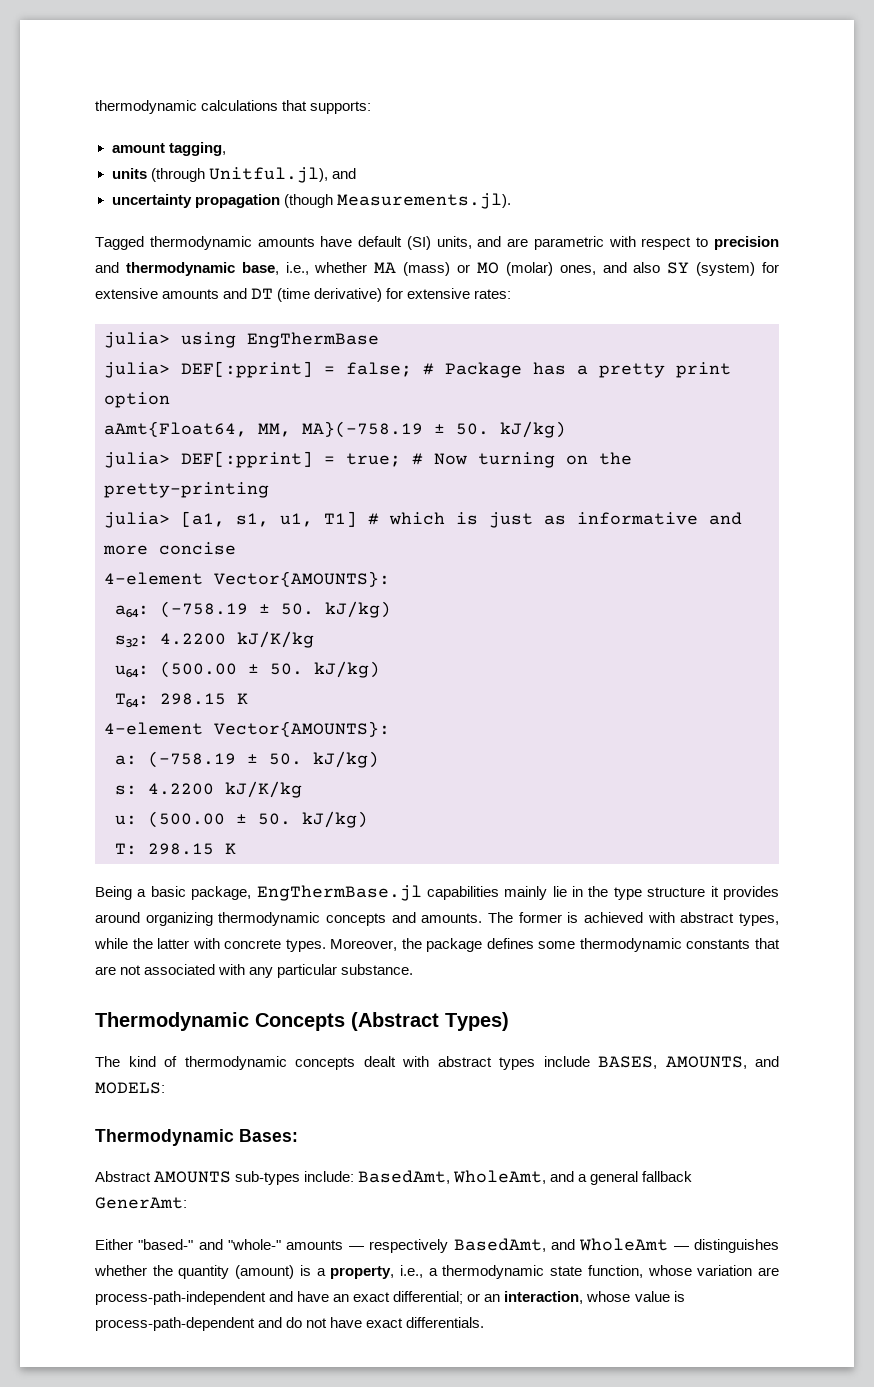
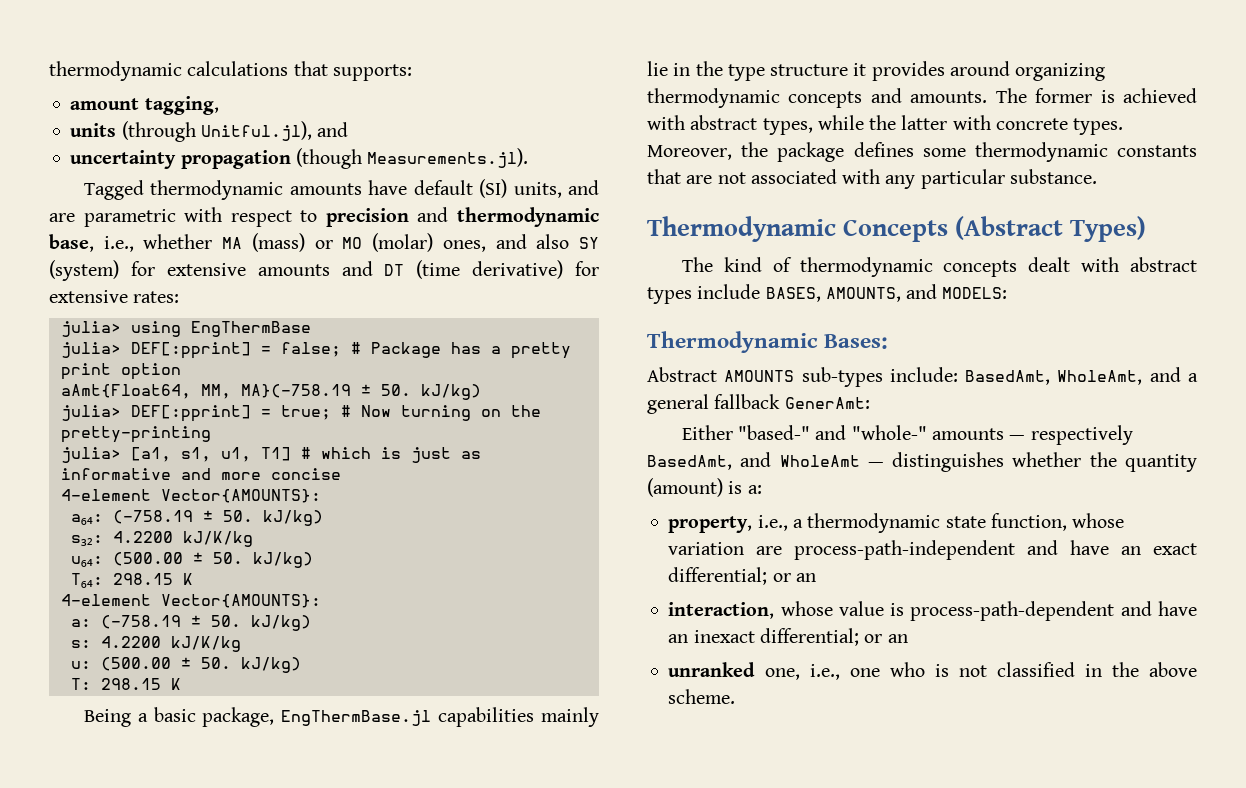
[316,1268,326,1276] a -> [747,485,762,494] a: //
(501, 1298) none -> (816, 577) //
[286,1317,485,1328] do not have exact differentials. -> [1158,601,1197,616] [668,628,908,646] [668,662,1197,680] [668,689,736,704] have an inexact differential; or an // unranked one, i.e., one who is not classified in the above scheme.

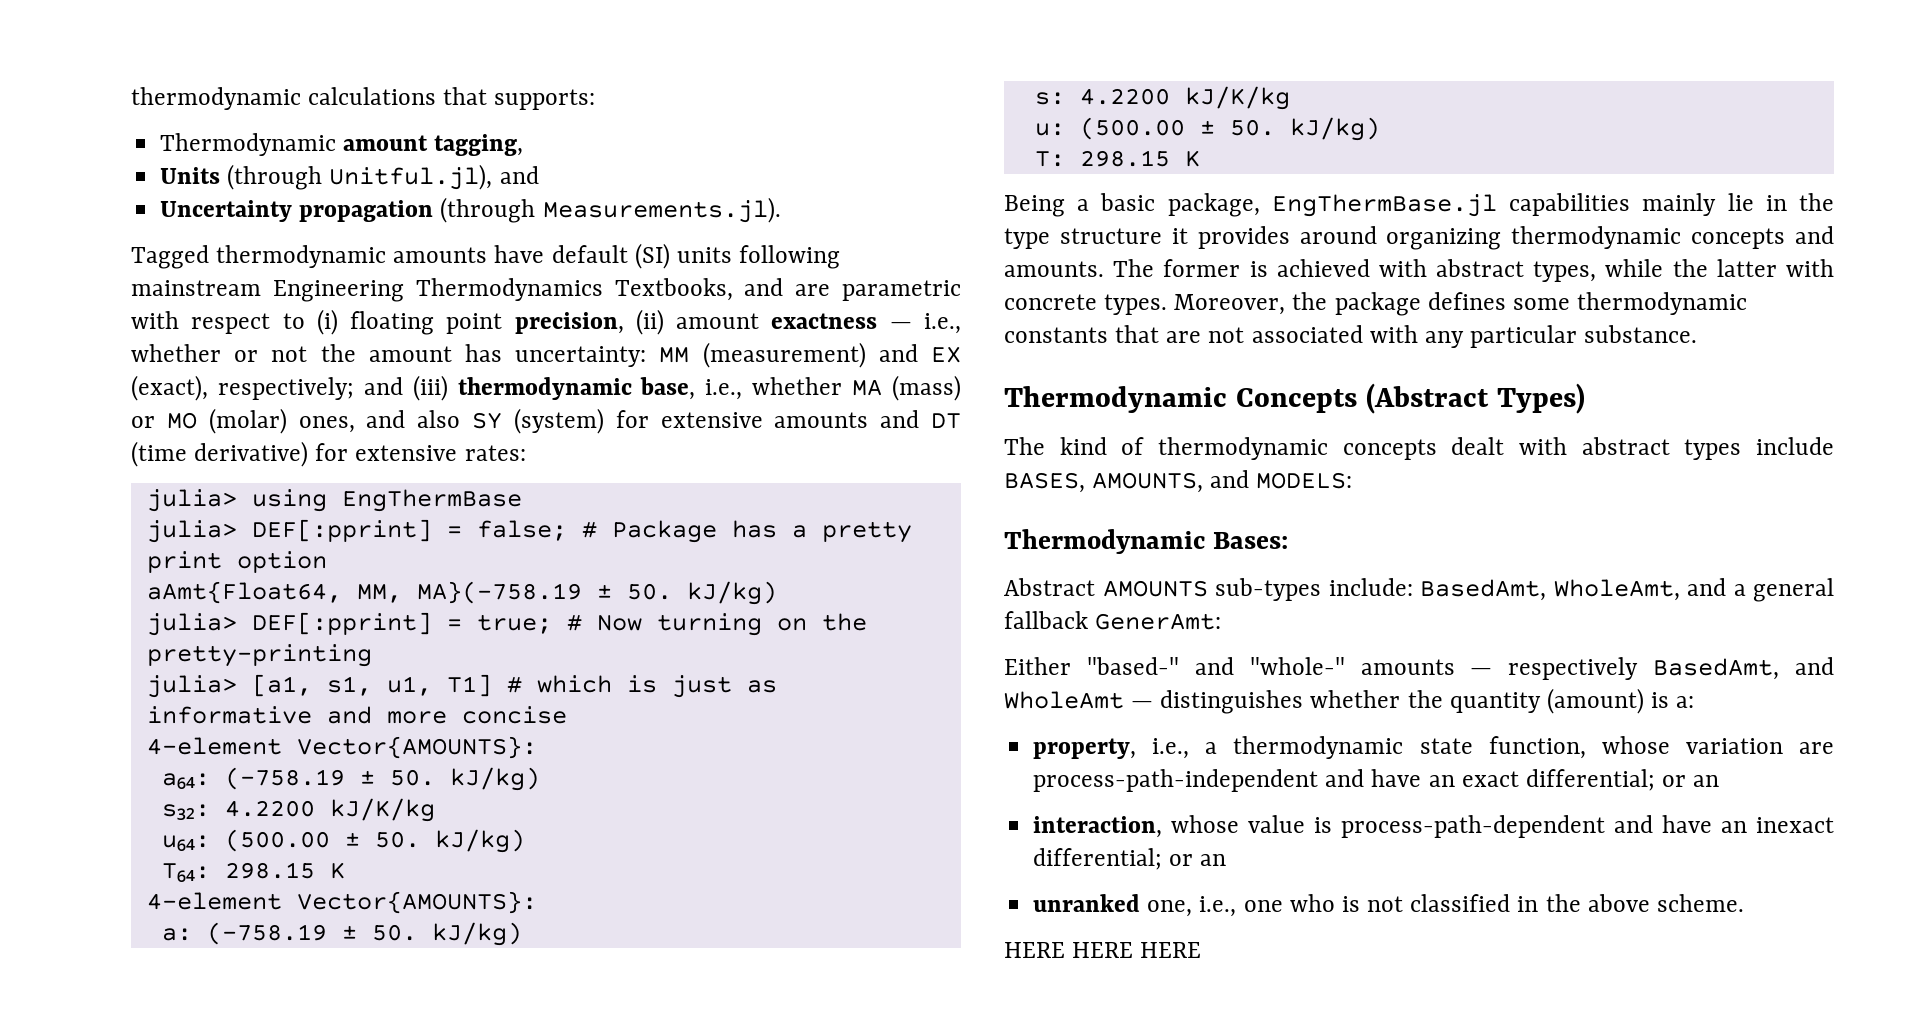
(412, 72) none -> [160,133,337,156] Thermodynamic
[70,123,117,137] units -> [160,167,221,184] Units
[70,148,362,169] uncertainty propagation (though -> [160,197,536,223] Uncertainty propagation (through
[513,182,562,198] units, -> [676,245,841,269] [131,278,733,302] units following mainstream Engineering Thermodynamics Textbooks,
[325,207,449,227] precision and -> [316,309,961,335] [131,342,962,368] [131,375,448,401] (i) floating point precision, (ii) amount exactness — i.e., whether or not the amount has uncertainty: MM (measurement) and EX (exact), respectively; and (iii)
(736, 696) none -> [1004,942,1202,958] // HERE HERE HERE

